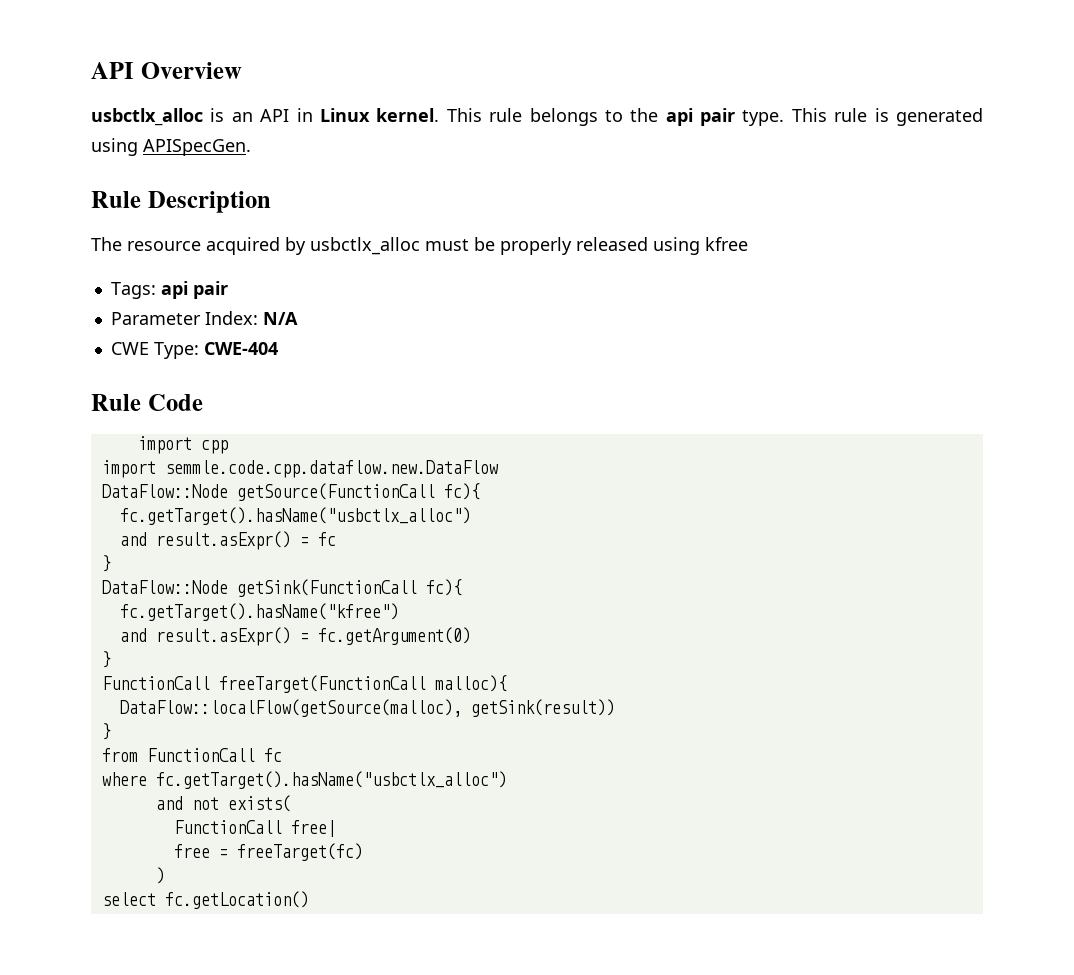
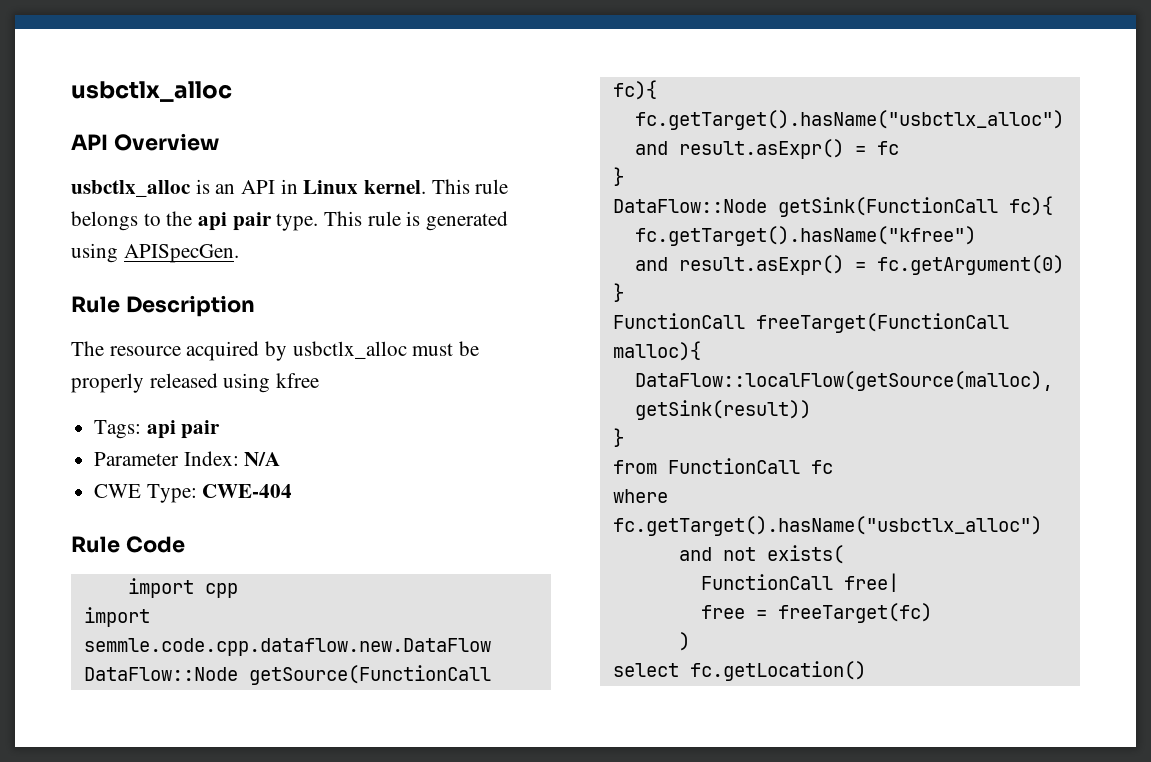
(91, 70) none -> [71,81,232,102] usbctlx_alloc //

